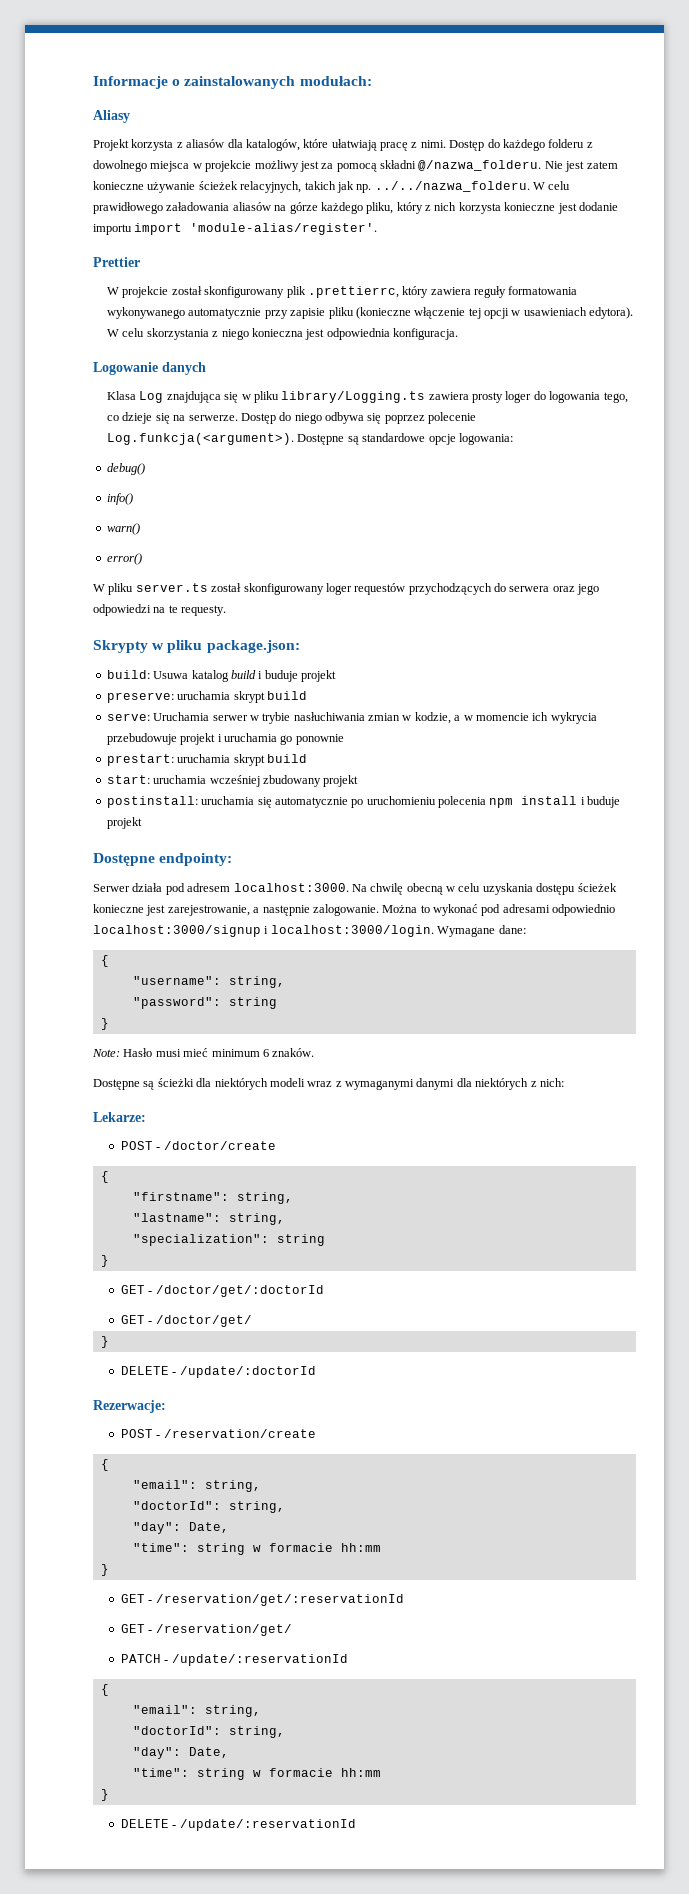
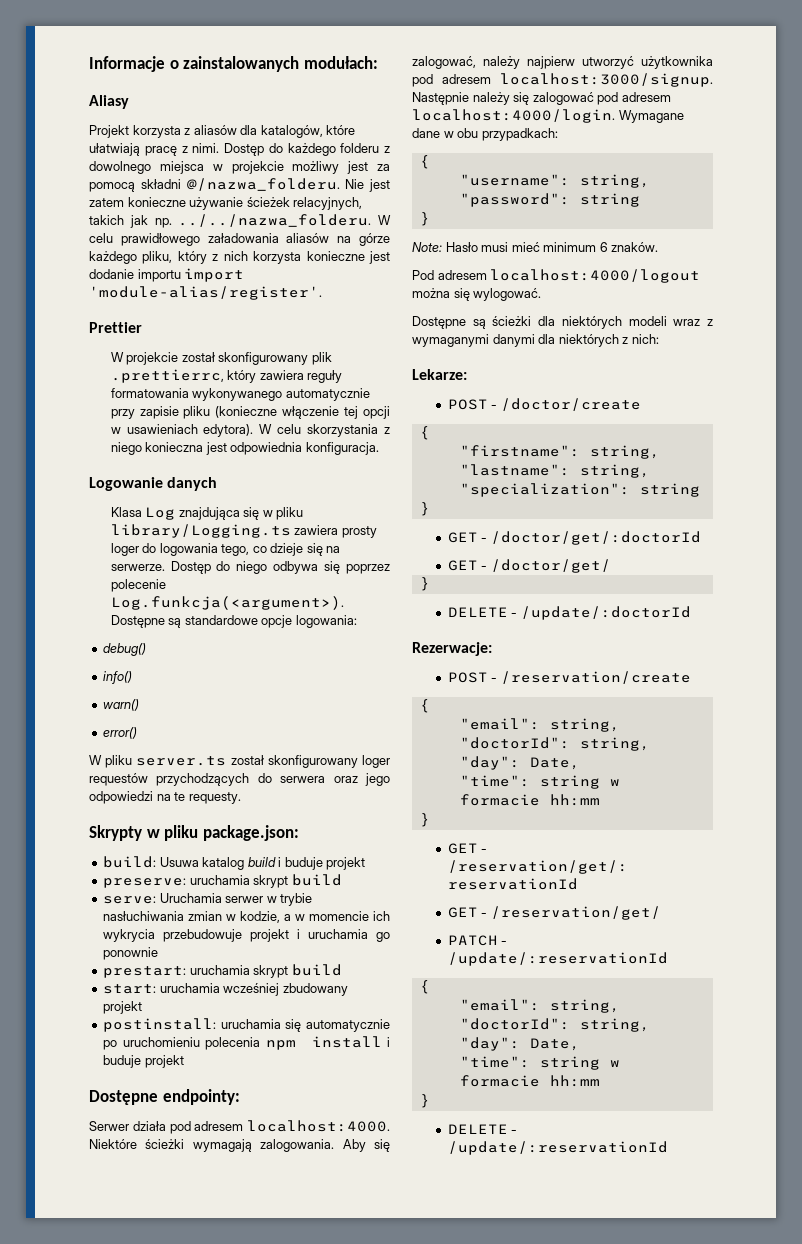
[233,883,617,895] [93,904,616,916] [93,925,526,937] localhost:3000. Na chwilę obecną w celu uzyskania dostępu ścieżek konieczne jest zarejestrowanie, a następnie zalogowanie. Można to wykonać pod adresami odpowiednio localhost:3000/signup i localhost:3000/login. Wymagane dane: -> [247,1120,390,1132] [89,1139,390,1152] [412,56,713,69] [412,73,713,87] [412,92,671,105] [412,109,684,123] [412,128,558,141] localhost:4000. Niektóre ścieżki wymagają zalogowania. Aby się zalogować, należy najpierw utworzyć użytkownika pod adresem localhost:3000/signup. Następnie należy się zalogować pod adresem localhost:4000/login. Wymagane dane w obu przypadkach:
(315, 1052) none -> [412,269,701,283] [412,288,542,301] // Pod adresem localhost:4000/logout można się wylogować.

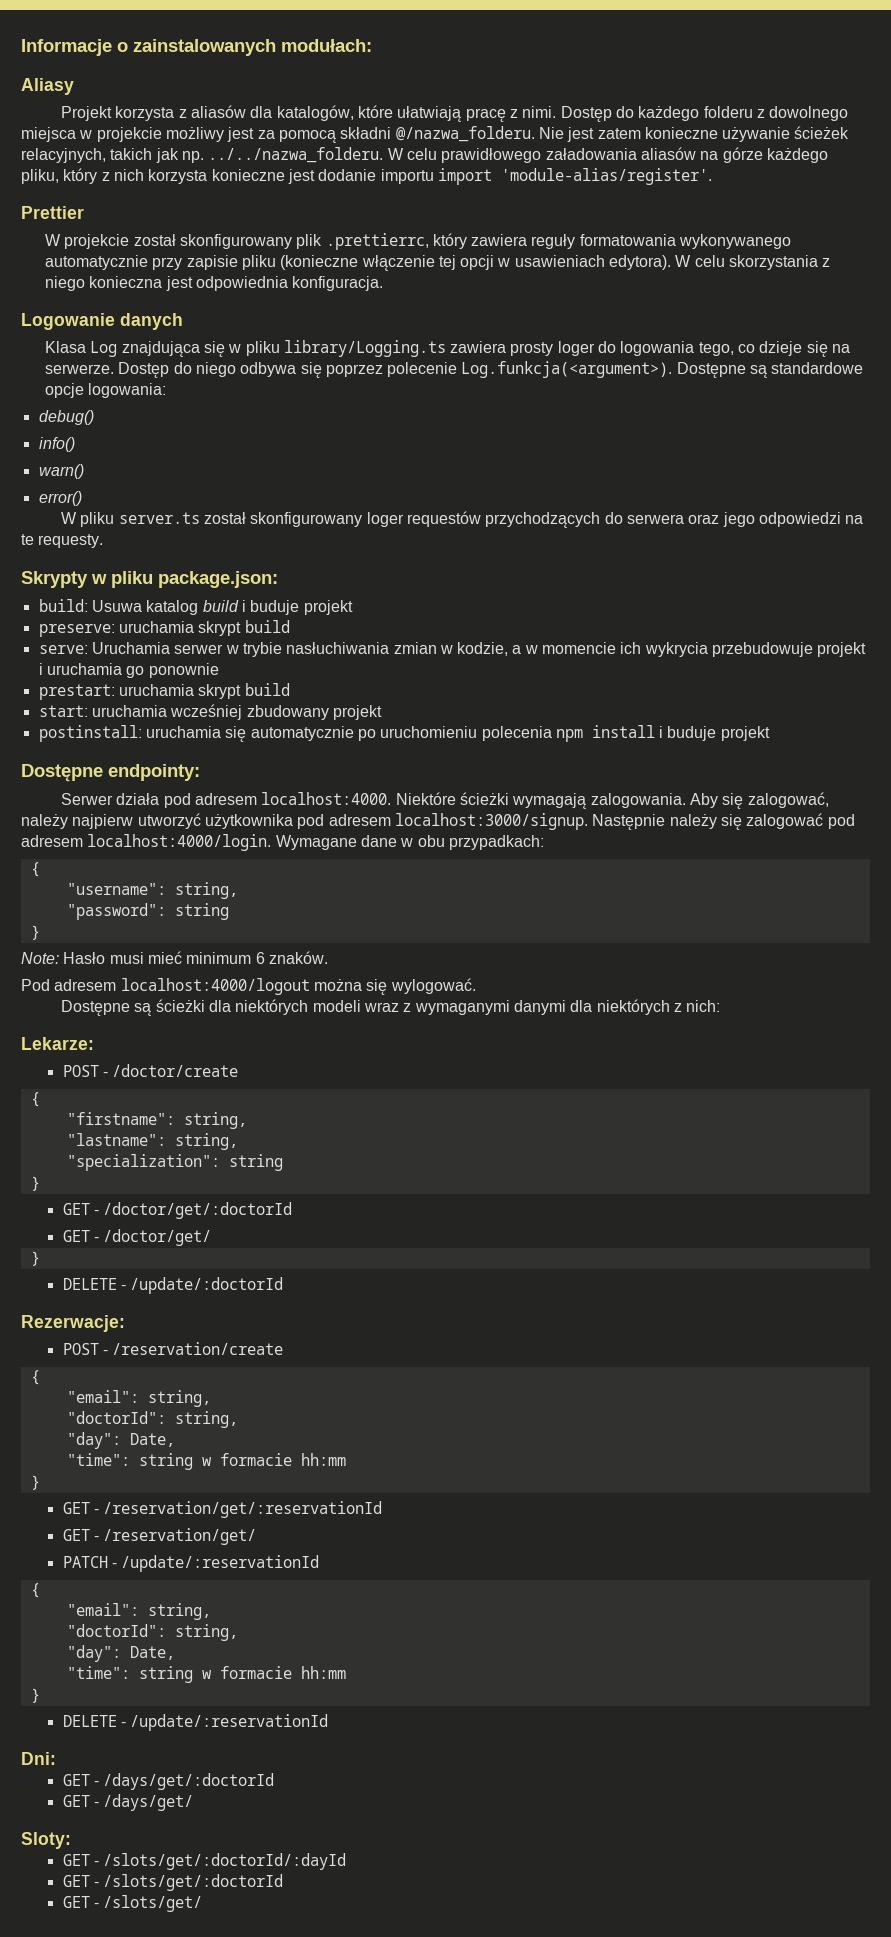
(668, 1148) none -> [21,1752,56,1765] [62,1773,275,1790] [62,1794,194,1811] [21,1832,71,1849] [62,1853,347,1870] [62,1874,284,1891] [62,1895,203,1912] // Dni: // GET - /days/get/:doctorId // GET - /days/get/ // Sloty: // GET - /slots/get/:doctorId/:dayId // GET - /slots/get/:doctorId // GET - /slots/get/

